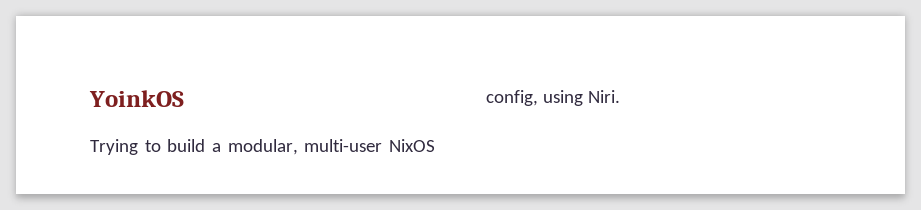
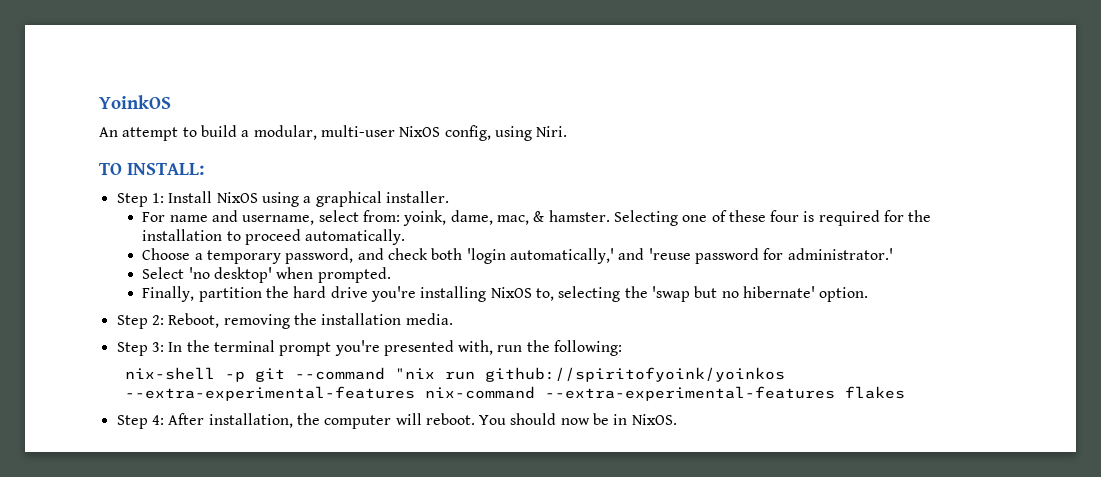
[90,139,138,155] Trying -> [99,127,179,141] An attempt
(620, 96) none -> [99,163,204,175] [116,191,449,207] [142,210,932,226] [142,229,406,245] [142,248,893,264] [142,267,391,283] [142,286,869,302] [116,313,453,329] [116,340,623,356] [124,367,785,382] [124,386,905,401] [116,413,677,429] // TO INSTALL: // Step 1: Install NixOS using a graphical installer. // For name and username, select from: yoink, dame, mac, & hamster. Selecting one of these four is required for the installation to proceed automatically. // Choose a temporary password, and check both 'login automatically,' and 'reuse password for administrator.' // Select 'no desktop' when prompted. // Finally, partition the hard drive you're installing NixOS to, selecting the 'swap but no hibernate' option. // Step 2: Reboot, removing the installation media. // Step 3: In the terminal prompt you're presented with, run the following: // nix-shell -p git --command "nix run github://spiritofyoink/yoinkos --extra-experimental-features nix-command --extra-experimental-features flakes // Step 4: After installation, the computer will reboot. You should now be in NixOS.

